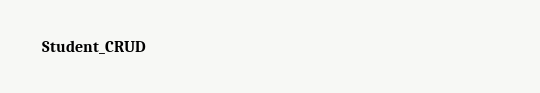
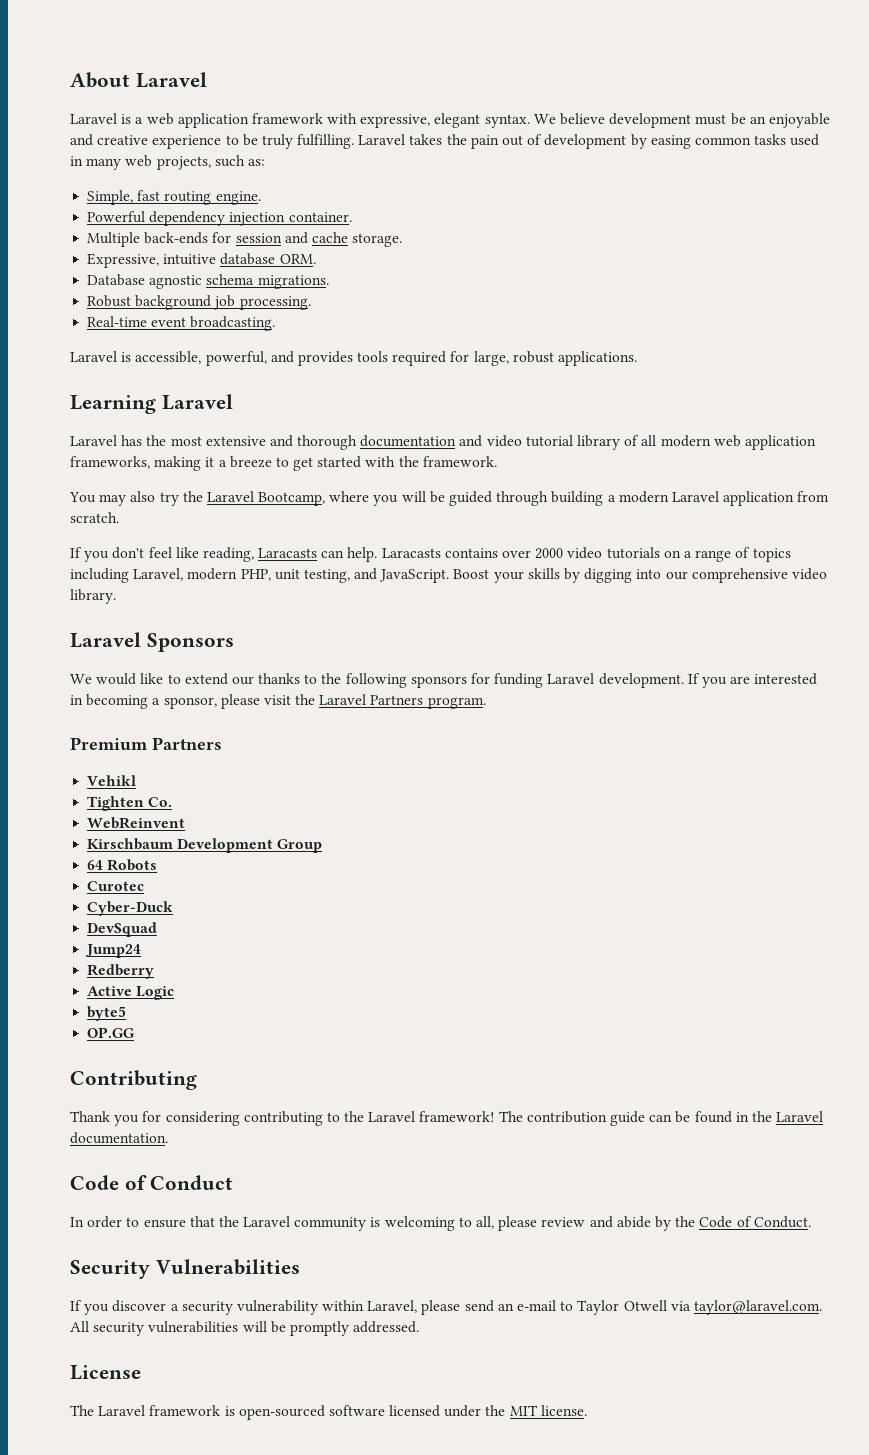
[42,40,146,54] Student_CRUD -> [70,72,207,88] [70,113,830,128] [70,134,820,149] [70,155,265,170] [87,190,261,205] [87,211,352,226] [87,232,403,247] [87,253,316,268] [87,274,329,289] [87,295,311,310] [87,316,276,331] [70,351,638,366] [70,394,233,414] [70,435,816,450] [70,456,497,471] [69,491,830,506] [70,512,119,523] [70,547,791,562] [70,568,827,583] [70,589,116,604] [70,632,234,652] [70,673,818,688] [70,694,486,709] [70,737,222,750] [87,775,137,786] [87,796,173,811] [87,817,186,829] [87,838,323,853] [87,859,158,871] [87,881,145,891] [87,901,174,916] [87,922,158,937] [85,944,142,958] [87,964,155,979] [87,986,175,1000] [87,1006,127,1021] [87,1027,135,1038] [70,1070,197,1090] [70,1111,824,1126] [70,1132,168,1144] [70,1175,234,1190] [70,1216,811,1231] [70,1259,300,1279] [70,1300,822,1315] [70,1321,420,1336] [70,1365,141,1380] [70,1405,587,1420] About Laravel // Laravel is a web application framework with expressive, elegant syntax. We believe development must be an enjoyable and creative experience to be truly fulfilling. Laravel takes the pain out of development by easing common tasks used in many web projects, such as: // Simple, fast routing engine. // Powerful dependency injection container. // Multiple back-ends for session and cache storage. // Expressive, intuitive database ORM. // Database agnostic schema migrations. // Robust background job processing. // Real-time event broadcasting. // Laravel is accessible, powerful, and provides tools required for large, robust applications. // Learning Laravel // Laravel has the most extensive and thorough documentation and video tutorial library of all modern web application frameworks, making it a breeze to get started with the framework. // You may also try the Laravel Bootcamp, where you will be guided through building a modern Laravel application from scratch. // If you don't feel like reading, Laracasts can help. Laracasts contains over 2000 video tutorials on a range of topics including Laravel, modern PHP, unit testing, and JavaScript. Boost your skills by digging into our comprehensive video library. // Laravel Sponsors // We would like to extend our thanks to the following sponsors for funding Laravel development. If you are interested in becoming a sponsor, please visit the Laravel Partners program. // Premium Partners // Vehikl // Tighten Co. // WebReinvent // Kirschbaum Development Group // 64 Robots // Curotec // Cyber-Duck // DevSquad // Jump24 // Redberry // Active Logic // byte5 // OP.GG // Contributing // Thank you for considering contributing to the Laravel framework! The contribution guide can be found in the Laravel documentation. // Code of Conduct // In order to ensure that the Laravel community is welcoming to all, please review and abide by the Code of Conduct. // Security Vulnerabilities // If you discover a security vulnerability within Laravel, please send an e-mail to Taylor Otwell via taylor@laravel.com. All security vulnerabilities will be promptly addressed. // License // The Laravel framework is open-sourced software licensed under the MIT license.

